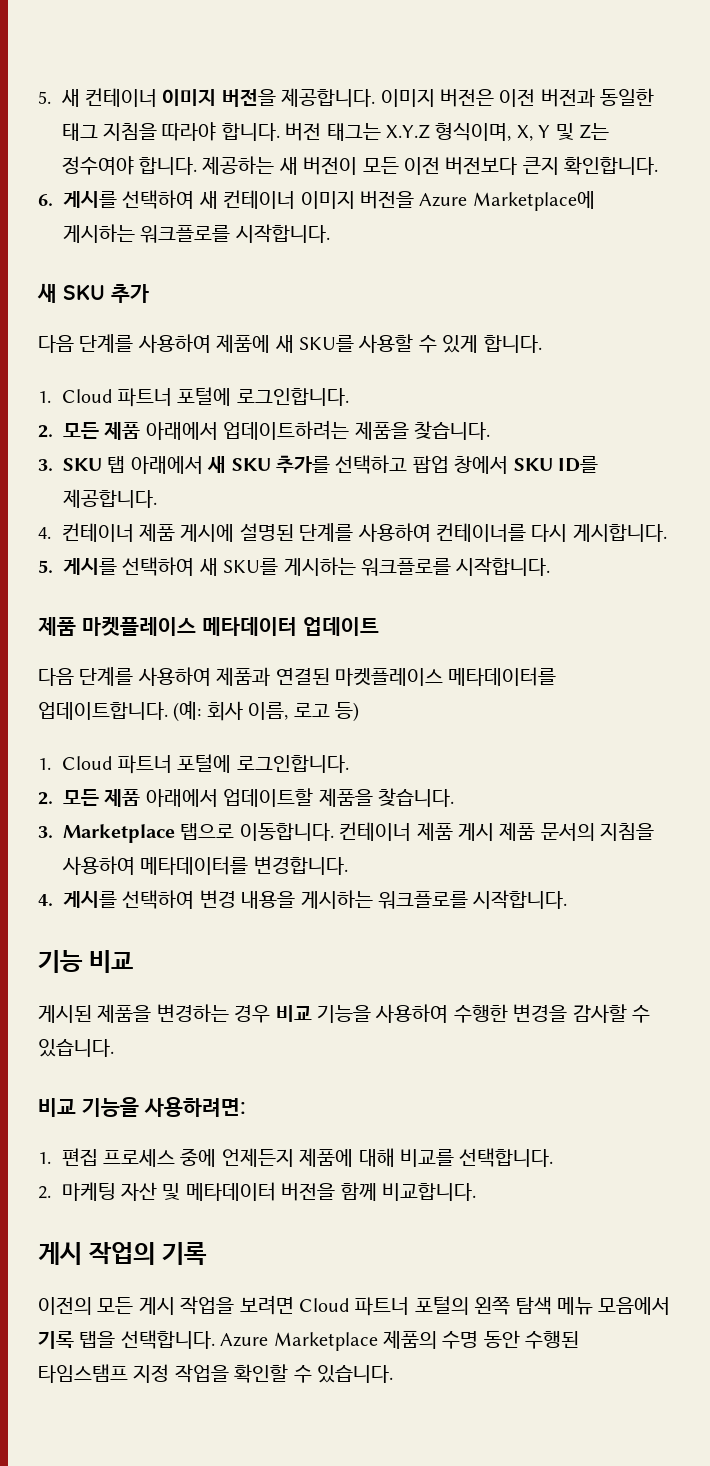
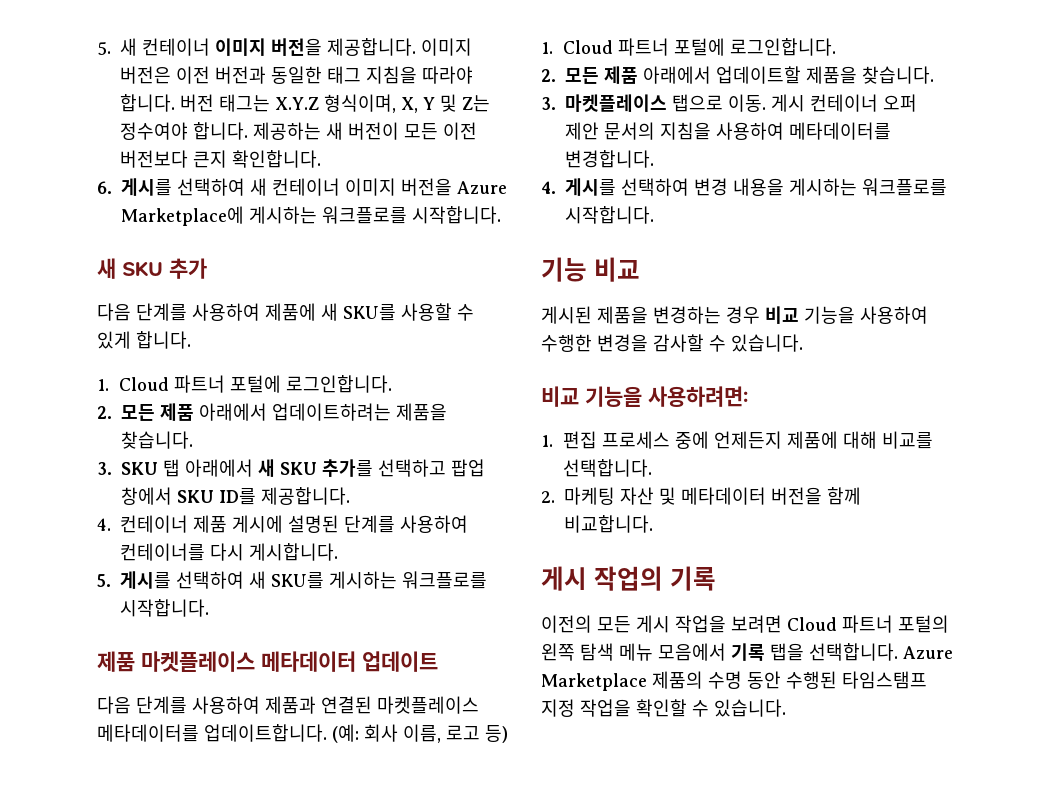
[63,822,536,843] Marketplace 탭으로 이동합니다. 컨테이너 제품 게시 제품 -> [565,94,917,112] [565,122,599,140] 마켓플레이스 탭으로 이동. 게시 컨테이너 오퍼 제안

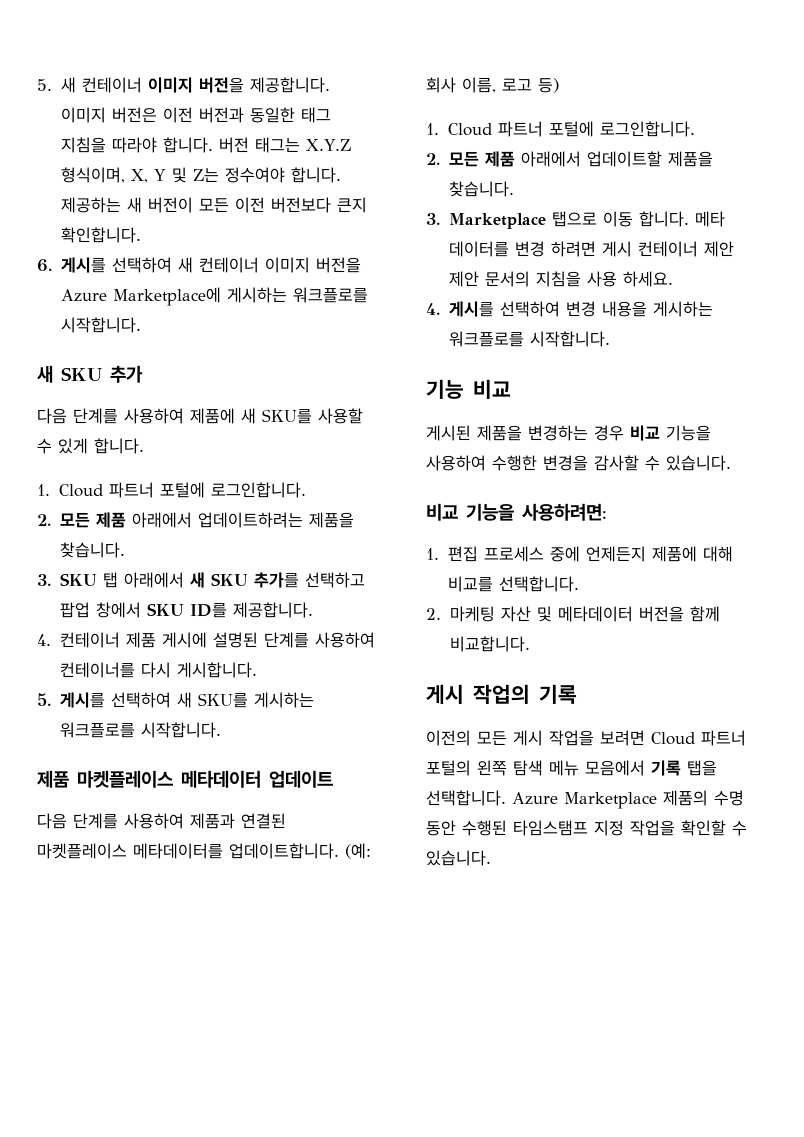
[565,94,766,112] 마켓플레이스 탭으로 이동. -> [448,211,725,229] [448,241,596,257] Marketplace 탭으로 이동 합니다. 메타 데이터를 변경 하려면
[883,94,917,112] 오퍼 -> [703,241,734,257] 제안
[716,122,891,140] [565,150,654,168] 사용하여 메타데이터를 변경합니다. -> [586,271,673,287] 사용 하세요.

